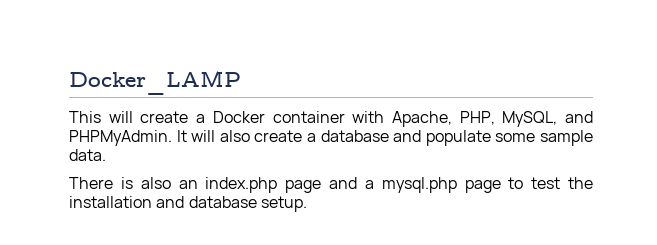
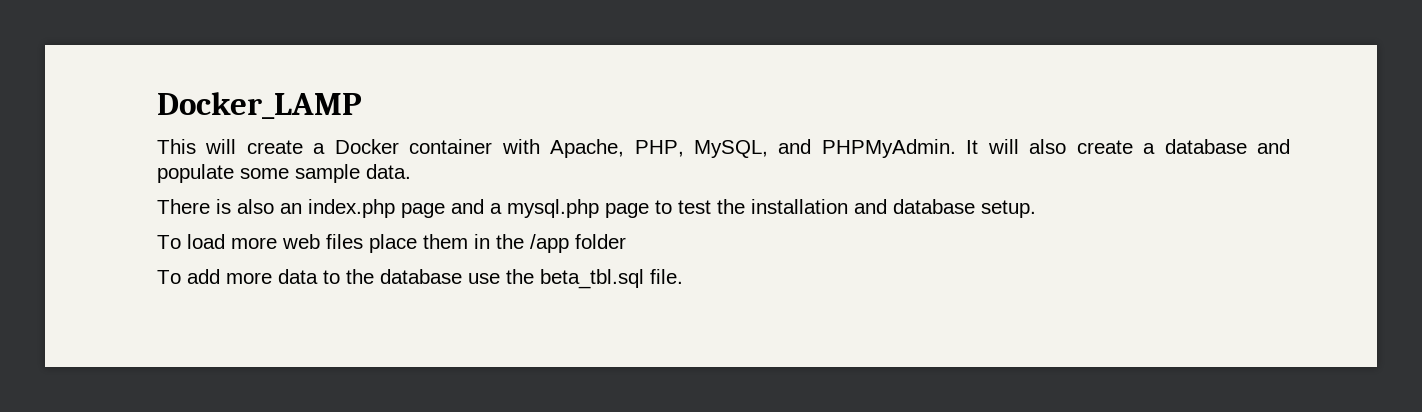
(307, 204) none -> [157,234,626,253] [157,269,683,289] // To load more web files place them in the /app folder // To add more data to the database use the beta_tbl.sql file.

